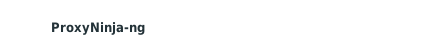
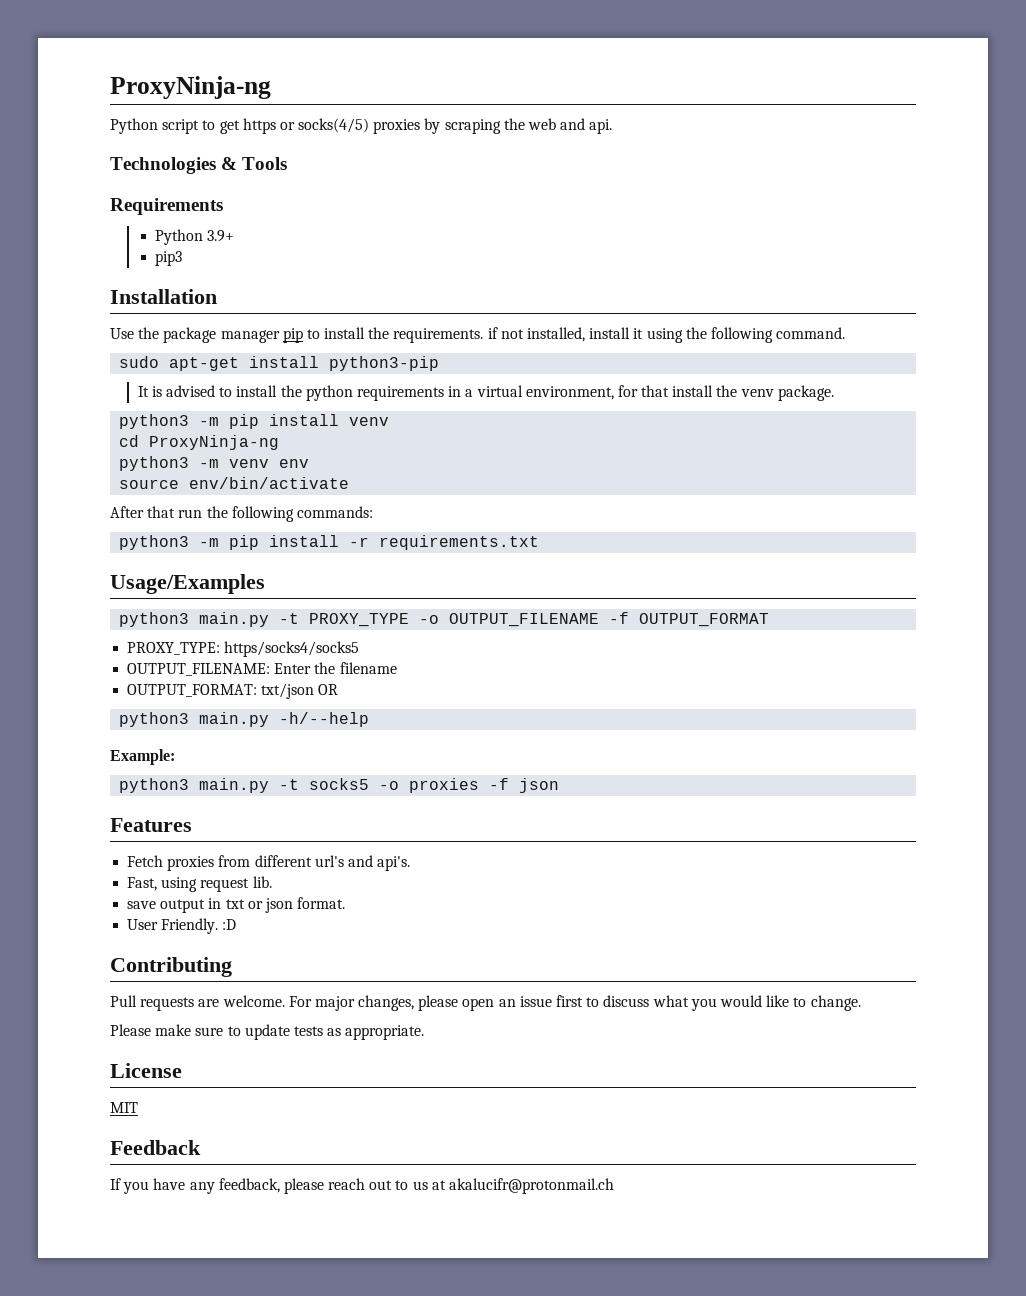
[51,22,145,35] ProxyNinja-ng -> [110,76,271,99] [110,118,613,134] [110,157,288,174] [110,198,223,215] [154,229,234,245] [154,251,182,266] [110,289,217,304] [110,327,846,343] [119,356,440,371] [137,385,834,401] [119,414,390,429] [119,435,280,450] [119,456,310,471] [119,477,350,489] [110,506,373,522] [119,535,540,550] [110,574,265,594] [119,612,770,627] [127,641,360,657] [127,662,397,676] [127,683,339,699] [119,712,370,727] [110,749,175,765] [119,778,560,793] [110,818,192,832] [127,855,411,871] [127,876,272,892] [127,897,346,913] [127,918,237,934] [110,957,232,977] [110,995,861,1011] [110,1024,425,1040] [110,1063,182,1078] [110,1102,138,1113] [110,1140,201,1155] [110,1178,615,1194] ProxyNinja-ng // Python script to get https or socks(4/5) proxies by scraping the web and api. // Technologies & Tools // Requirements // Python 3.9+ // pip3 // Installation // Use the package manager pip to install the requirements. if not installed, install it using the following command. // sudo apt-get install python3-pip // It is advised to install the python requirements in a virtual environment, for that install the venv package. // python3 -m pip install venv // cd ProxyNinja-ng // python3 -m venv env // source env/bin/activate // After that run the following commands: // python3 -m pip install -r requirements.txt // Usage/Examples // python3 main.py -t PROXY_TYPE -o OUTPUT_FILENAME -f OUTPUT_FORMAT // PROXY_TYPE: https/socks4/socks5 // OUTPUT_FILENAME: Enter the filename // OUTPUT_FORMAT: txt/json OR // python3 main.py -h/--help // Example: // python3 main.py -t socks5 -o proxies -f json // Features // Fetch proxies from different url's and api's. // Fast, using request lib. // save output in txt or json format. // User Friendly. :D // Contributing // Pull requests are welcome. For major changes, please open an issue first to discuss what you would like to change. // Please make sure to update tests as appropriate. // License // MIT // Feedback // If you have any feedback, please reach out to us at akalucifr@protonmail.ch

